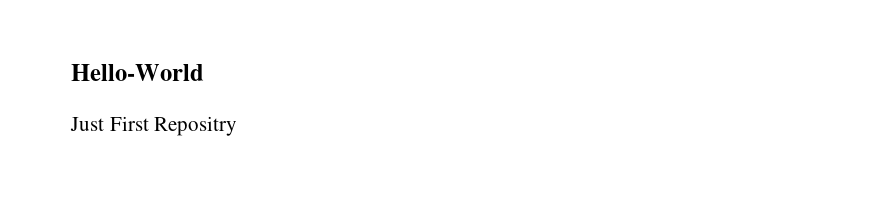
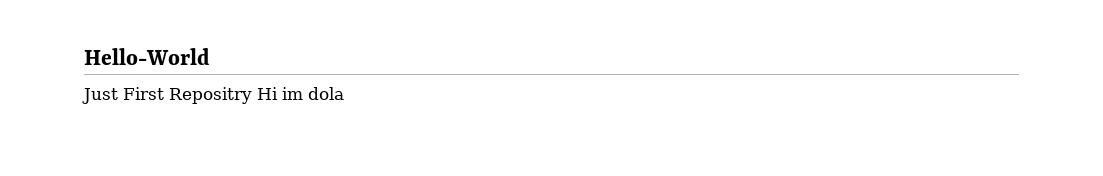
(238, 126) none -> [257,87,344,100] Hi im dola

